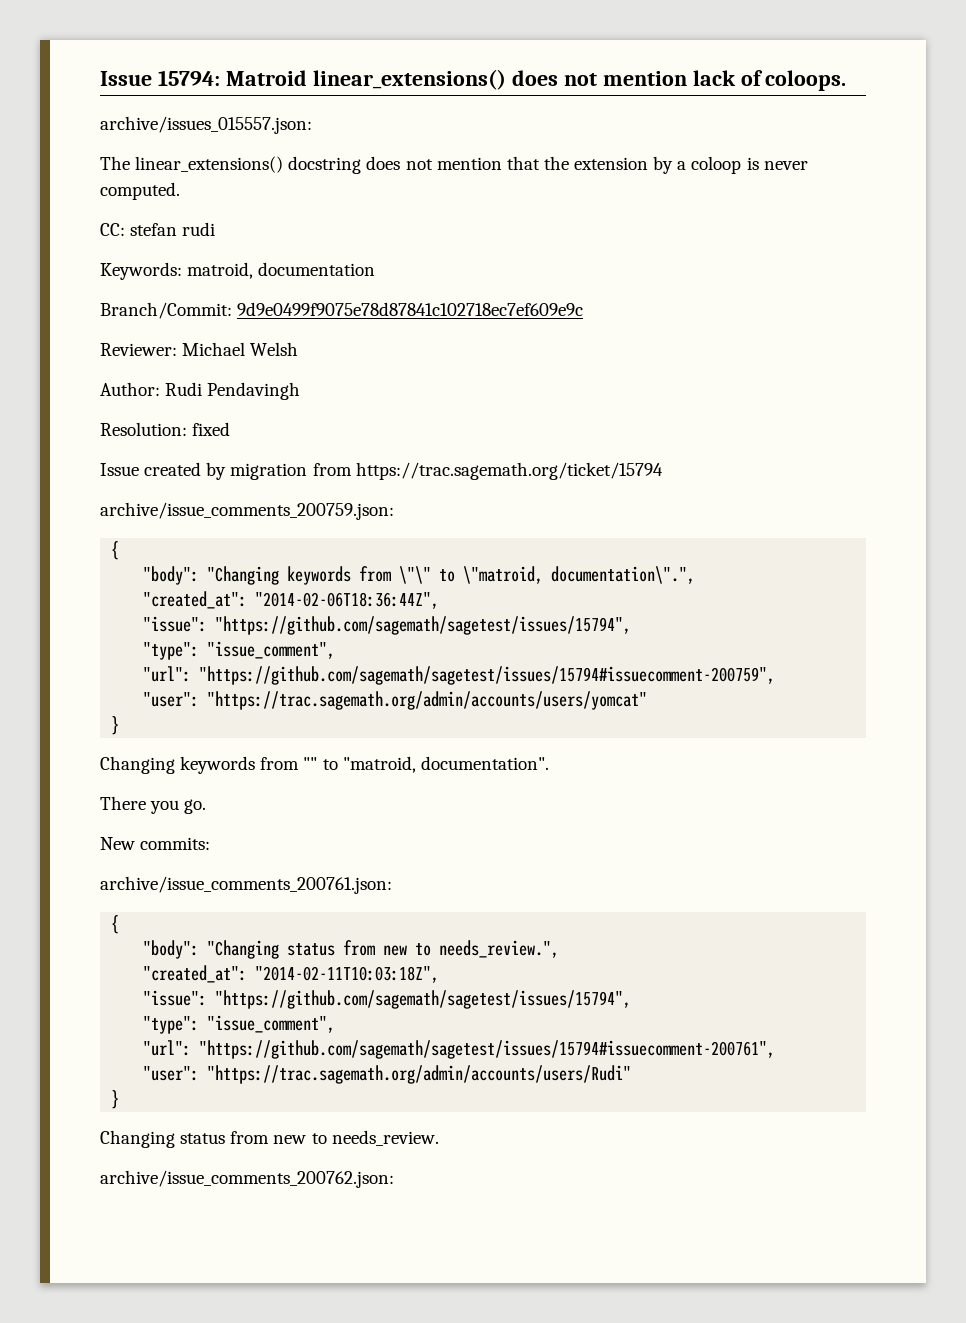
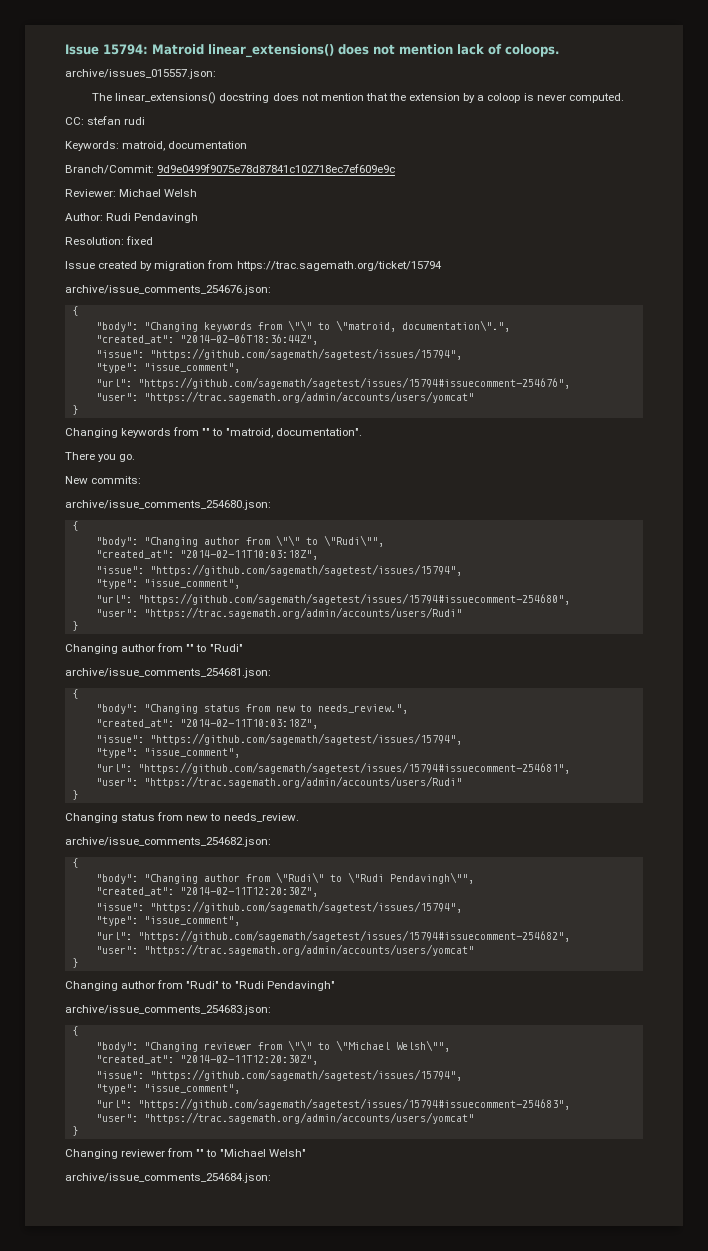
[100,502,394,520] archive/issue_comments_200759.json: -> [65,285,271,295] archive/issue_comments_254676.json:
[199,666,776,685] "https://github.com/sagemath/sagetest/issues/15794#issuecomment-200759", -> [137,377,570,389] "https://github.com/sagemath/sagetest/issues/15794#issuecomment-254676",
[100,876,392,894] archive/issue_comments_200761.json: -> [65,500,271,510] [71,521,78,531] [95,535,384,547] [95,550,318,560] [95,564,462,576] [95,579,240,589] [95,593,570,605] [95,607,462,619] [71,621,78,631] [65,643,243,654] [65,668,271,678] archive/issue_comments_254680.json: // { // "body": "Changing author from \"\" to \"Rudi\"", // "created_at": "2014-02-11T10:03:18Z", // "issue": "https://github.com/sagemath/sagetest/issues/15794", // "type": "issue_comment", // "url": "https://github.com/sagemath/sagetest/issues/15794#issuecomment-254680", // "user": "https://trac.sagemath.org/admin/accounts/users/Rudi" // } // Changing author from "" to "Rudi" // archive/issue_comments_254681.json:
[199,1040,776,1059] "https://github.com/sagemath/sagetest/issues/15794#issuecomment-200761", -> [137,762,570,774] "https://github.com/sagemath/sagetest/issues/15794#issuecomment-254681",
[100,1170,394,1188] archive/issue_comments_200762.json: -> [65,837,271,847] [71,858,78,868] [95,872,474,884] [95,887,318,897] [95,901,462,913] [95,916,240,926] [95,930,570,942] [95,944,474,956] [71,958,78,968] [65,980,335,991] [65,1005,271,1015] [71,1026,78,1036] [95,1040,450,1052] [95,1055,318,1065] [95,1069,462,1081] [95,1084,240,1094] [95,1098,570,1110] [95,1112,474,1124] [71,1126,78,1136] [65,1148,306,1159] [65,1173,271,1183] archive/issue_comments_254682.json: // { // "body": "Changing author from \"Rudi\" to \"Rudi Pendavingh\"", // "created_at": "2014-02-11T12:20:30Z", // "issue": "https://github.com/sagemath/sagetest/issues/15794", // "type": "issue_comment", // "url": "https://github.com/sagemath/sagetest/issues/15794#issuecomment-254682", // "user": "https://trac.sagemath.org/admin/accounts/users/yomcat" // } // Changing author from "Rudi" to "Rudi Pendavingh" // archive/issue_comments_254683.json: // { // "body": "Changing reviewer from \"\" to \"Michael Welsh\"", // "created_at": "2014-02-11T12:20:30Z", // "issue": "https://github.com/sagemath/sagetest/issues/15794", // "type": "issue_comment", // "url": "https://github.com/sagemath/sagetest/issues/15794#issuecomment-254683", // "user": "https://trac.sagemath.org/admin/accounts/users/yomcat" // } // Changing reviewer from "" to "Michael Welsh" // archive/issue_comments_254684.json:

